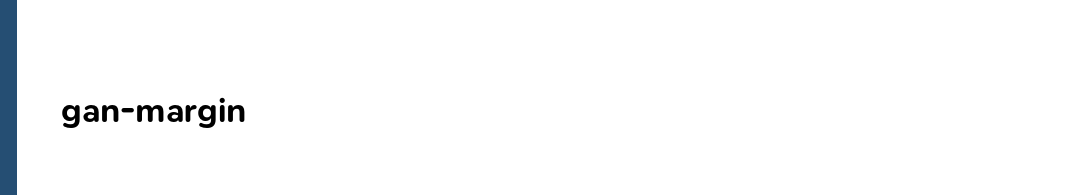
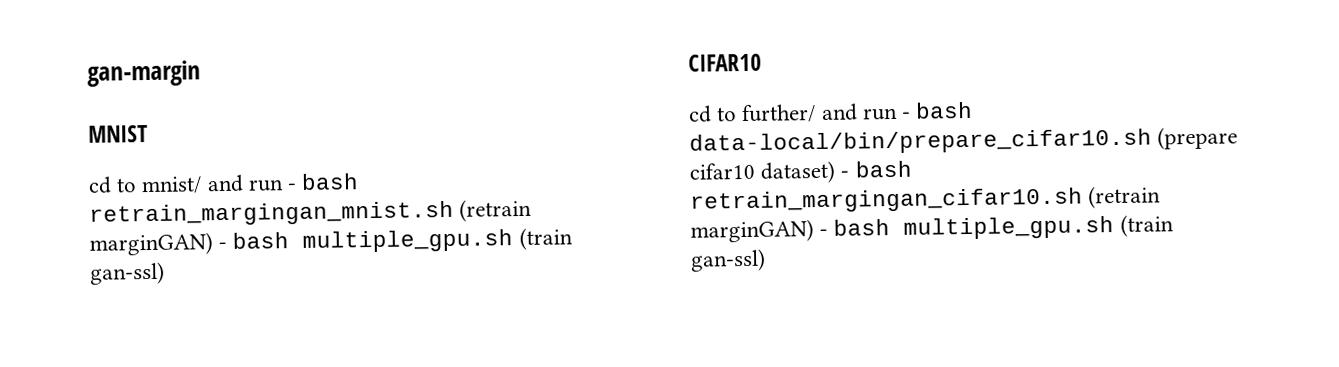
(246, 112) none -> [88,125,148,143] [88,173,360,195] [89,198,533,227] [89,227,573,256] [90,261,165,285] [688,53,762,72] [688,101,974,124] [689,126,1239,156] [689,160,912,184] [690,185,1162,214] [690,214,1174,243] [690,248,766,272] // MNIST // cd to mnist/ and run - bash retrain_margingan_mnist.sh (retrain marginGAN) - bash multiple_gpu.sh (train gan-ssl) // CIFAR10 // cd to further/ and run - bash data-local/bin/prepare_cifar10.sh (prepare cifar10 dataset) - bash retrain_margingan_cifar10.sh (retrain marginGAN) - bash multiple_gpu.sh (train gan-ssl)

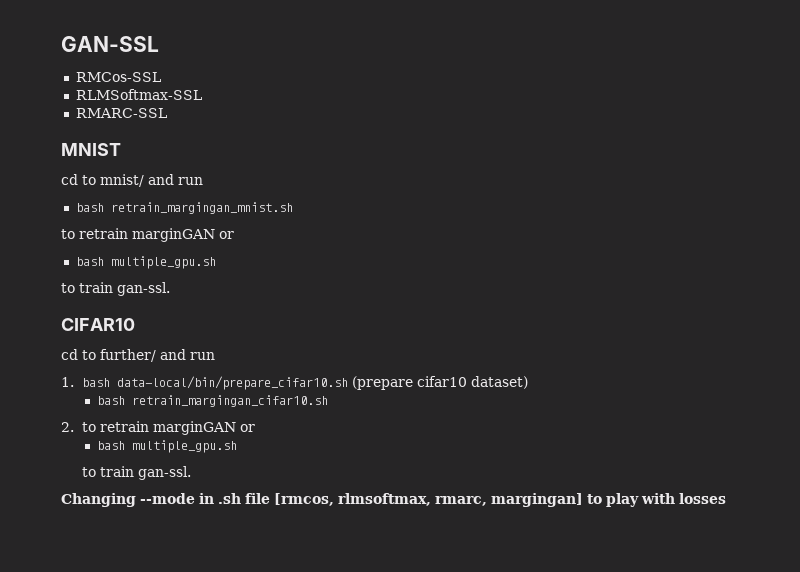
[87,60,201,87] gan-margin -> [61,36,159,52] [75,72,161,82] [75,89,202,100] [75,108,167,118] GAN-SSL // RMCos-SSL // RLMSoftmax-SSL // RMARC-SSL
[287,183,298,191] - -> (203, 181) //
[459,198,533,222] [89,227,573,256] [90,261,165,285] (retrain marginGAN) - bash multiple_gpu.sh (train gan-ssl) -> [61,228,234,242] [75,256,216,269] [61,282,170,296] // to retrain marginGAN or // bash multiple_gpu.sh // to train gan-ssl.
[902,111,912,119] - -> [61,377,74,387] // 1.
[840,170,850,178] - -> (528, 382) //
[1088,185,1162,209] [690,214,1174,243] [690,248,766,272] (retrain marginGAN) - bash multiple_gpu.sh (train gan-ssl) -> [61,421,255,435] [96,440,237,453] [81,466,191,480] [61,493,726,507] // 2. to retrain marginGAN or // bash multiple_gpu.sh // to train gan-ssl. // Changing --mode in .sh file [rmcos, rlmsoftmax, rmarc, margingan] to play with losses

